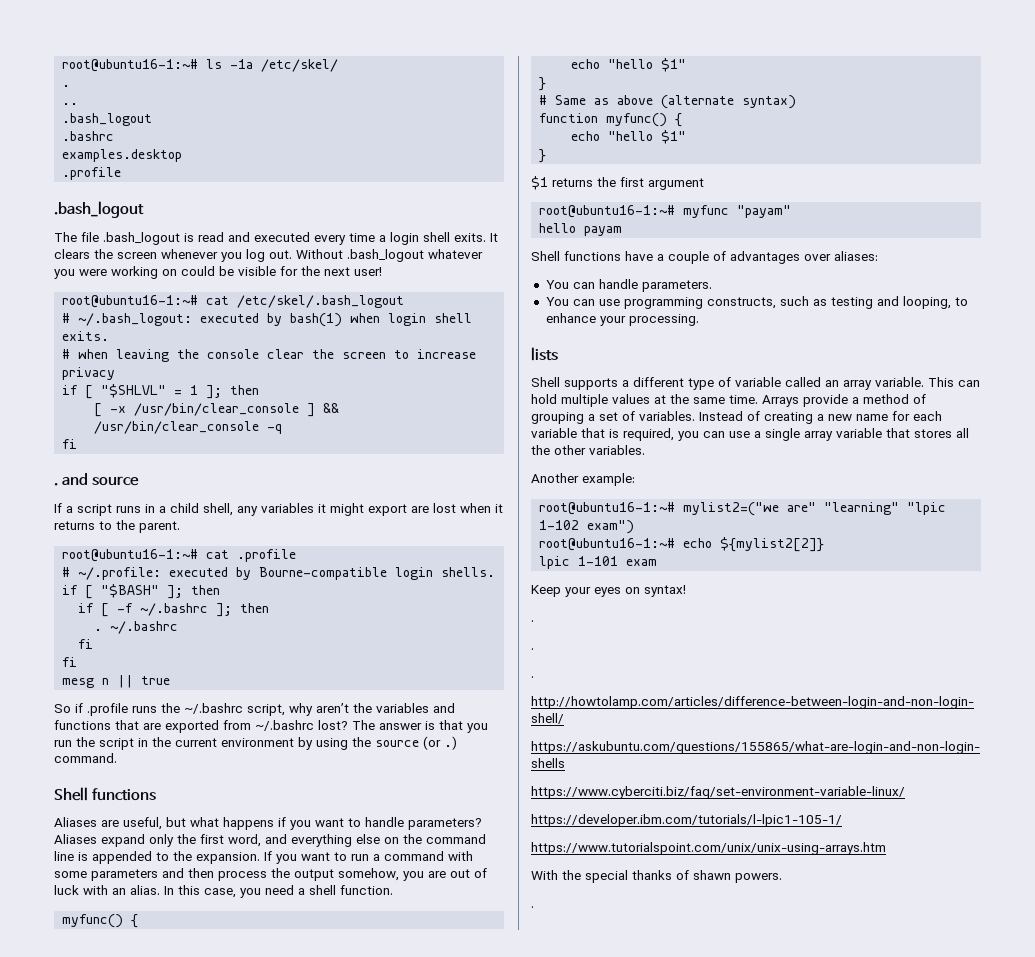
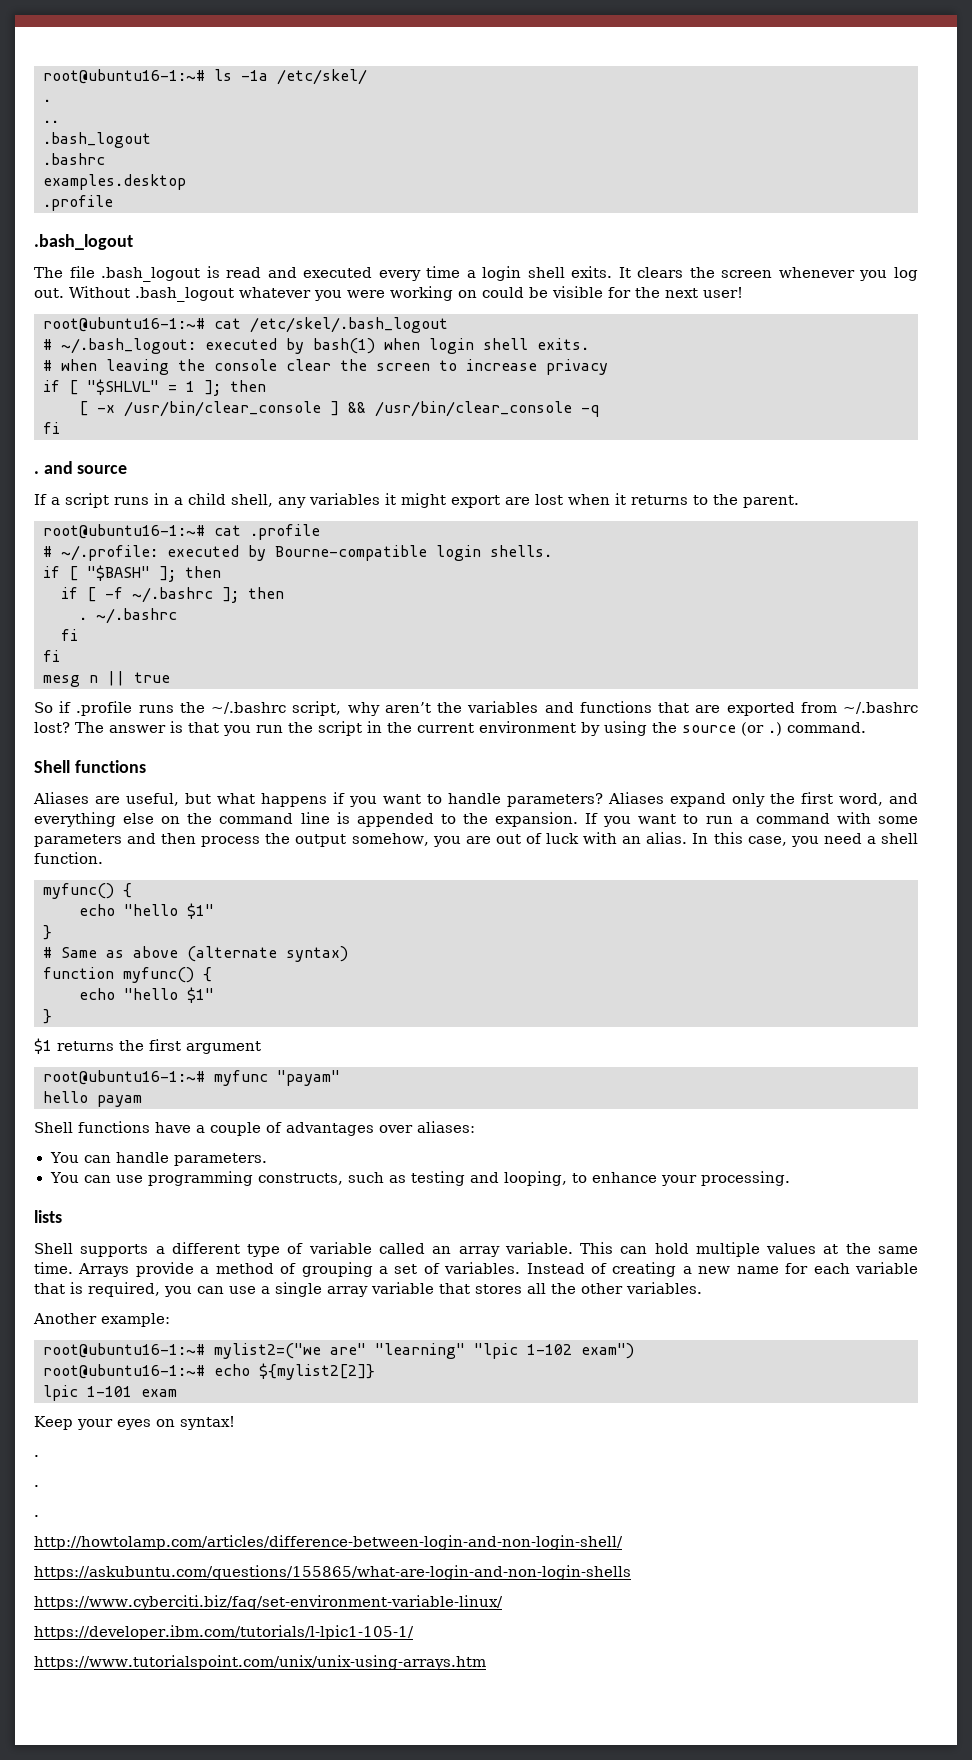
[531,870,782,883] [531,906,534,908] // With the special thanks of shawn powers. // . -> (486, 1662) none

